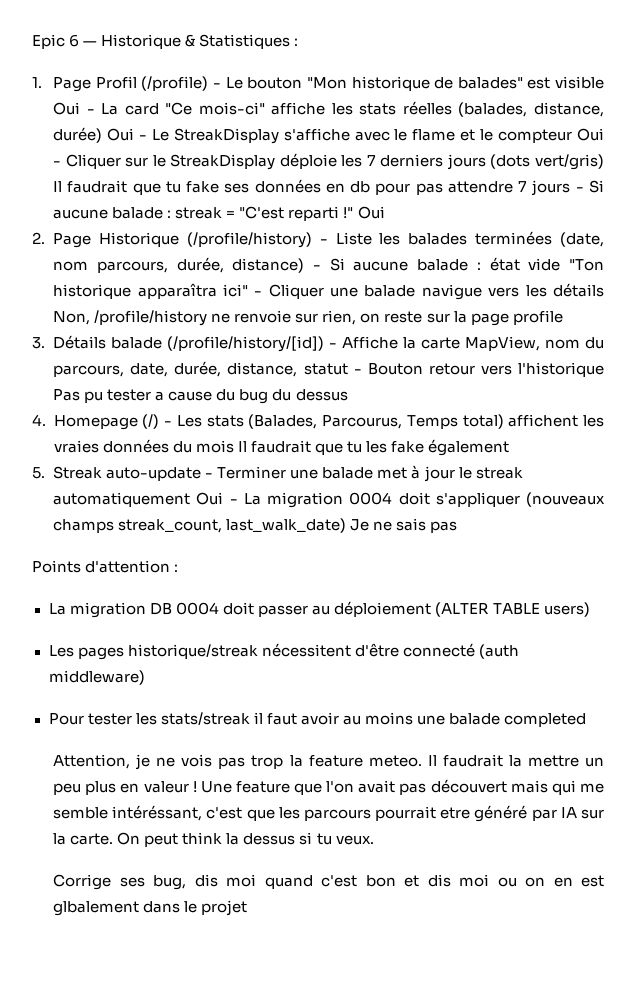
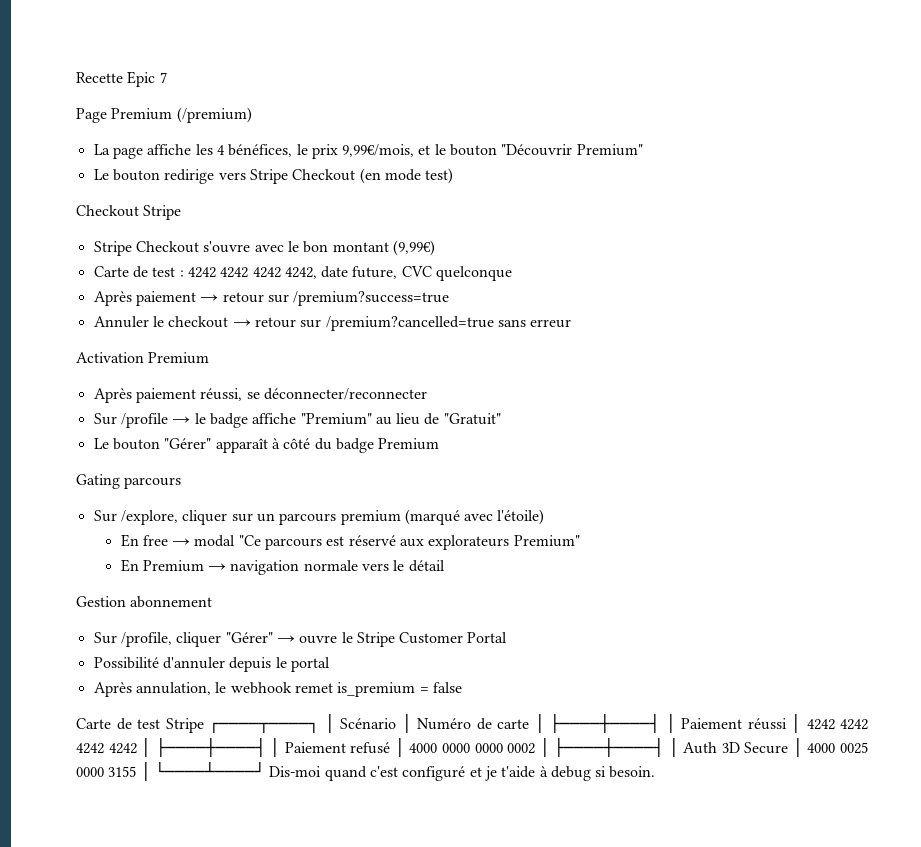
[32,34,299,49] [32,76,605,92] [53,101,604,117] [53,127,604,144] [53,153,604,170] [53,179,604,196] [53,206,385,221] [32,231,604,248] [53,257,604,273] [53,283,605,300] [53,310,563,326] [32,335,604,352] [53,361,604,377] [53,389,348,404] [32,414,604,430] [53,439,510,456] [32,465,523,482] [53,492,605,508] [53,518,458,533] [32,560,179,573] [48,601,590,618] [48,643,519,660] [48,670,145,685] [48,712,587,727] [53,754,604,770] [53,779,605,795] [53,805,604,822] [53,832,374,847] [53,874,604,890] [53,900,248,916] Epic 6 — Historique & Statistiques : // 1. Page Profil (/profile) - Le bouton "Mon historique de balades" est visible Oui - La card "Ce mois-ci" affiche les stats réelles (balades, distance, durée) Oui - Le StreakDisplay s'affiche avec le flame et le compteur Oui - Cliquer sur le StreakDisplay déploie les 7 derniers jours (dots vert/gris) Il faudrait que tu fake ses données en db pour pas attendre 7 jours - Si aucune balade : streak = "C'est reparti !" Oui // 2. Page Historique (/profile/history) - Liste les balades terminées (date, nom parcours, durée, distance) - Si aucune balade : état vide "Ton historique apparaîtra ici" - Cliquer une balade navigue vers les détails Non, /profile/history ne renvoie sur rien, on reste sur la page profile // 3. Détails balade (/profile/history/[id]) - Affiche la carte MapView, nom du parcours, date, durée, distance, statut - Bouton retour vers l'historique Pas pu tester a cause du bug du dessus // 4. Homepage (/) - Les stats (Balades, Parcourus, Temps total) affichent les vraies données du mois Il faudrait que tu les fake également // 5. Streak auto-update - Terminer une balade met à jour le streak automatiquement Oui - La migration 0004 doit s'appliquer (nouveaux champs streak_count, last_walk_date) Je ne sais pas // Points d'attention : // La migration DB 0004 doit passer au déploiement (ALTER TABLE users) // Les pages historique/streak nécessitent d'être connecté (auth middleware) // Pour tester les stats/streak il faut avoir au moins une balade completed // Attention, je ne vois pas trop la feature meteo. Il faudrait la mettre un peu plus en valeur ! Une feature que l'on avait pas découvert mais qui me semble intéréssant, c'est que les parcours pourrait etre généré par IA sur la carte. On peut think la dessus si tu veux. // Corrige ses bug, dis moi quand c'est bon et dis moi ou on en est glbalement dans le projet -> [76,71,167,87] [76,107,252,123] [93,144,643,159] [93,168,454,184] [76,205,182,220] [93,240,435,256] [93,266,513,281] [93,291,450,306] [93,316,572,331] [76,352,210,364] [93,388,427,403] [93,413,501,428] [93,438,440,453] [76,474,182,489] [93,509,545,525] [120,534,580,550] [120,559,445,575] [76,596,213,608] [93,632,508,647] [93,657,330,672] [93,682,462,697] [76,713,868,733] [76,737,868,757] [76,761,656,781] Recette Epic 7 // Page Premium (/premium) // La page affiche les 4 bénéfices, le prix 9,99€/mois, et le bouton "Découvrir Premium" // Le bouton redirige vers Stripe Checkout (en mode test) // Checkout Stripe // Stripe Checkout s'ouvre avec le bon montant (9,99€) // Carte de test : 4242 4242 4242 4242, date future, CVC quelconque // Après paiement → retour sur /premium?success=true // Annuler le checkout → retour sur /premium?cancelled=true sans erreur // Activation Premium // Après paiement réussi, se déconnecter/reconnecter // Sur /profile → le badge affiche "Premium" au lieu de "Gratuit" // Le bouton "Gérer" apparaît à côté du badge Premium // Gating parcours // Sur /explore, cliquer sur un parcours premium (marqué avec l'étoile) // En free → modal "Ce parcours est réservé aux explorateurs Premium" // En Premium → navigation normale vers le détail // Gestion abonnement // Sur /profile, cliquer "Gérer" → ouvre le Stripe Customer Portal // Possibilité d'annuler depuis le portal // Après annulation, le webhook remet is_premium = false // Carte de test Stripe ┌────┬────┐ │ Scénario │ Numéro de carte │ ├────┼────┤ │ Paiement réussi │ 4242 4242 4242 4242 │ ├────┼────┤ │ Paiement refusé │ 4000 0000 0000 0002 │ ├────┼────┤ │ Auth 3D Secure │ 4000 0025 0000 3155 │ └────┴────┘ Dis-moi quand c'est configuré et je t'aide à debug si besoin.

